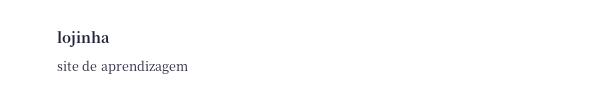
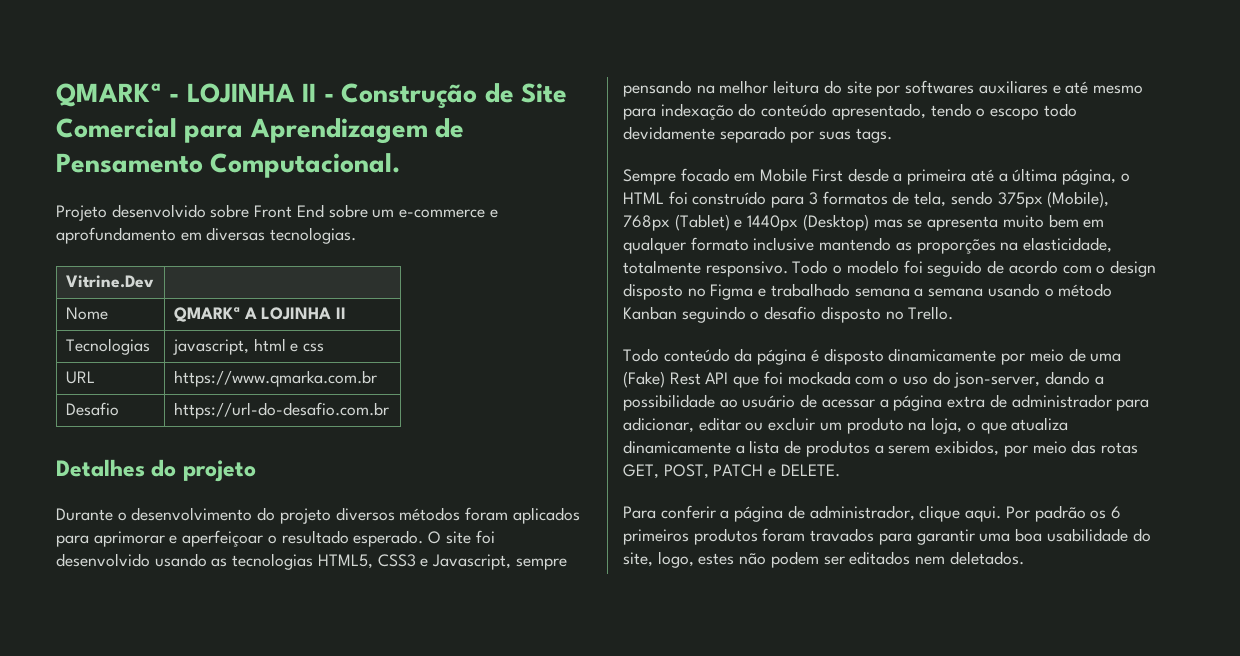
[57,31,110,47] [57,60,188,74] lojinha // site de aprendizagem -> [56,83,567,108] [56,118,465,144] [56,153,401,178] [56,204,498,221] [56,227,357,244] [65,275,154,288] [65,307,108,320] [173,307,347,322] [65,338,150,355] [172,338,325,355] [65,371,95,384] [173,370,377,387] [65,402,119,416] [173,402,389,419] [56,459,256,482] [56,507,580,524] [56,530,495,547] [56,553,567,570] [623,80,1143,97] [623,103,1077,120] [623,126,892,143] [623,168,1130,185] [623,191,1110,208] [623,214,1105,231] [623,237,1113,254] [623,260,1156,277] [623,283,1113,300] [623,306,954,323] [623,348,1122,365] [623,371,1104,388] [623,394,1150,411] [623,417,1069,434] [623,440,1138,457] [623,464,840,479] [623,505,1121,522] [623,528,1151,545] [623,551,1024,568] QMARKª - LOJINHA II - Construção de Site Comercial para Aprendizagem de Pensamento Computacional. // Projeto desenvolvido sobre Front End sobre um e-commerce e aprofundamento em diversas tecnologias. // Vitrine.Dev | // Nome | QMARKª A LOJINHA II // Tecnologias | javascript, html e css // URL | https://www.qmarka.com.br // Desafio | https://url-do-desafio.com.br // Detalhes do projeto // Durante o desenvolvimento do projeto diversos métodos foram aplicados para aprimorar e aperfeiçoar o resultado esperado. O site foi desenvolvido usando as tecnologias HTML5, CSS3 e Javascript, sempre pensando na melhor leitura do site por softwares auxiliares e até mesmo para indexação do conteúdo apresentado, tendo o escopo todo devidamente separado por suas tags. // Sempre focado em Mobile First desde a primeira até a última página, o HTML foi construído para 3 formatos de tela, sendo 375px (Mobile), 768px (Tablet) e 1440px (Desktop) mas se apresenta muito bem em qualquer formato inclusive mantendo as proporções na elasticidade, totalmente responsivo. Todo o modelo foi seguido de acordo com o design disposto no Figma e trabalhado semana a semana usando o método Kanban seguindo o desafio disposto no Trello. // Todo conteúdo da página é disposto dinamicamente por meio de uma (Fake) Rest API que foi mockada com o uso do json-server, dando a possibilidade ao usuário de acessar a página extra de administrador para adicionar, editar ou excluir um produto na loja, o que atualiza dinamicamente a lista de produtos a serem exibidos, por meio das rotas GET, POST, PATCH e DELETE. // Para conferir a página de administrador, clique aqui. Por padrão os 6 primeiros produtos foram travados para garantir uma boa usabilidade do site, logo, estes não podem ser editados nem deletados.

